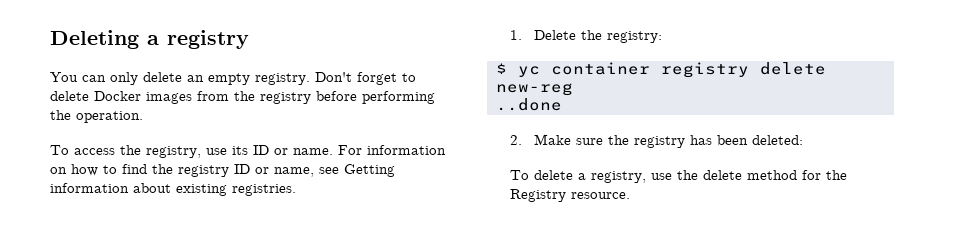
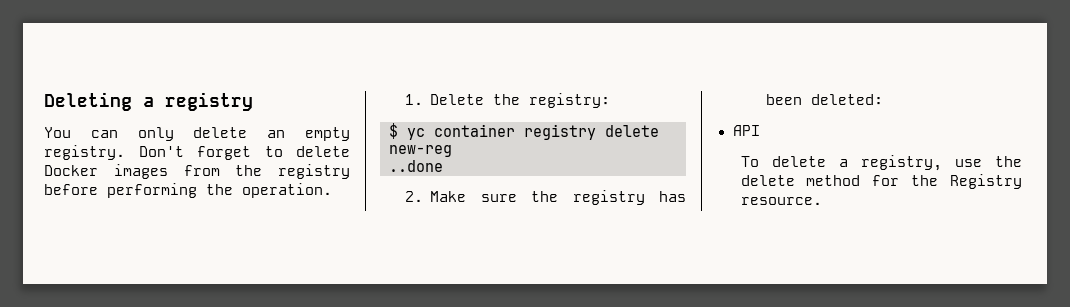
[50,145,446,158] [50,164,395,177] [50,183,296,196] // To access the registry, use its ID or name. For information on how to find the registry ID or name, see Getting information about existing registries. -> (332, 190) none
(803, 140) none -> [732,125,760,136] // API

